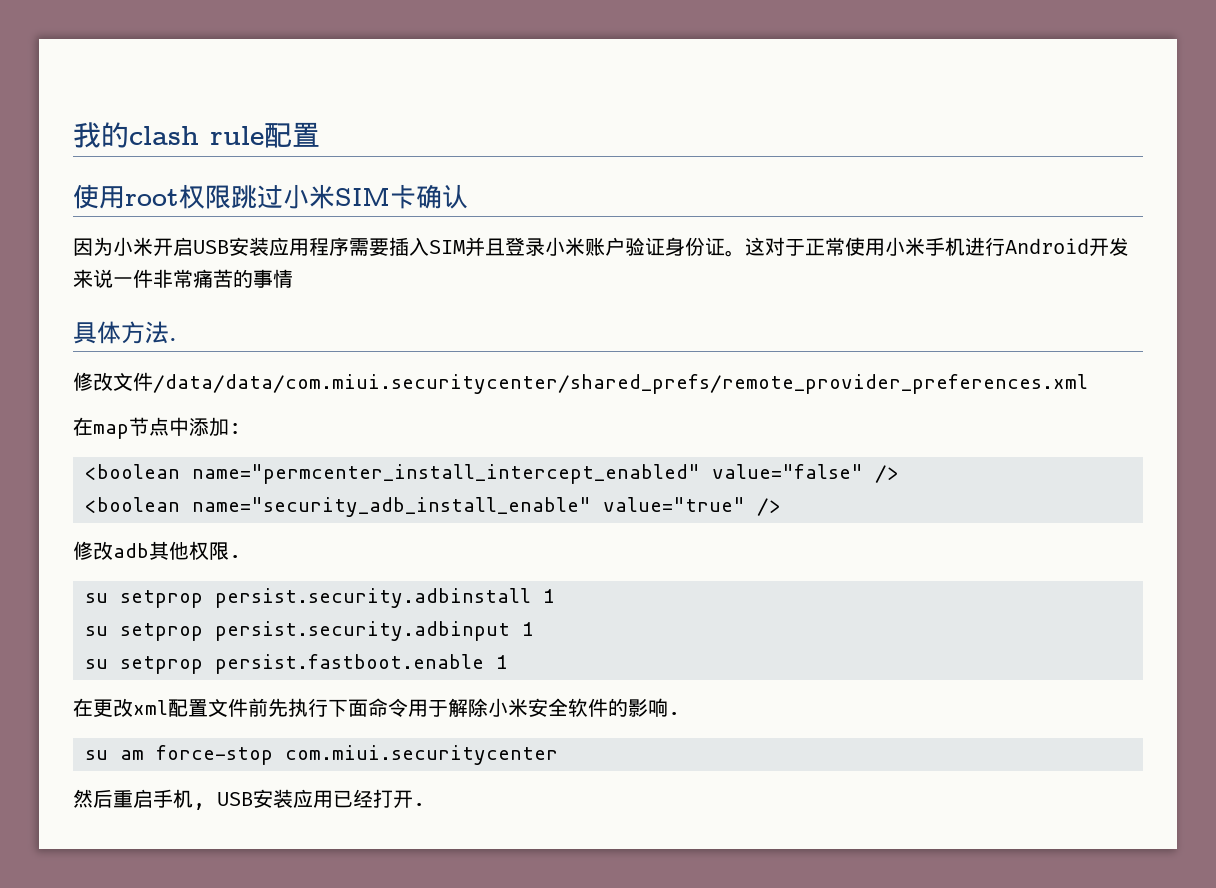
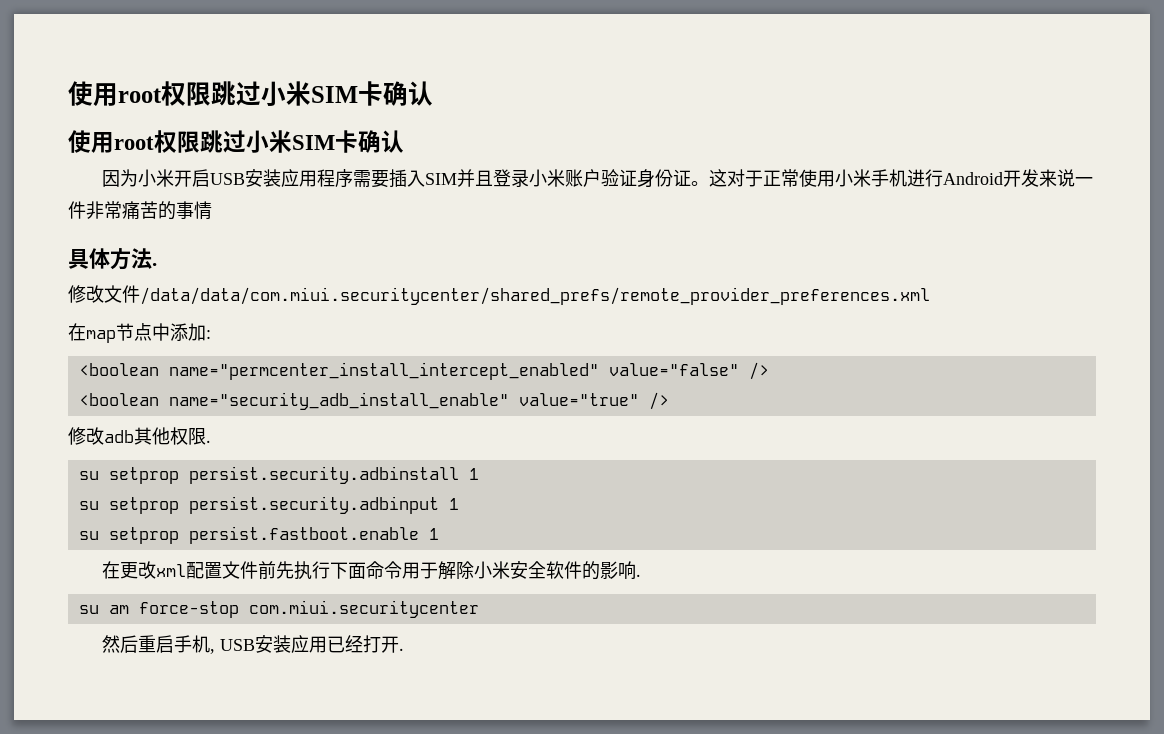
[73,122,320,148] 我的clash rule配置 -> [68,81,433,107] 使用root权限跳过小米SIM卡确认

